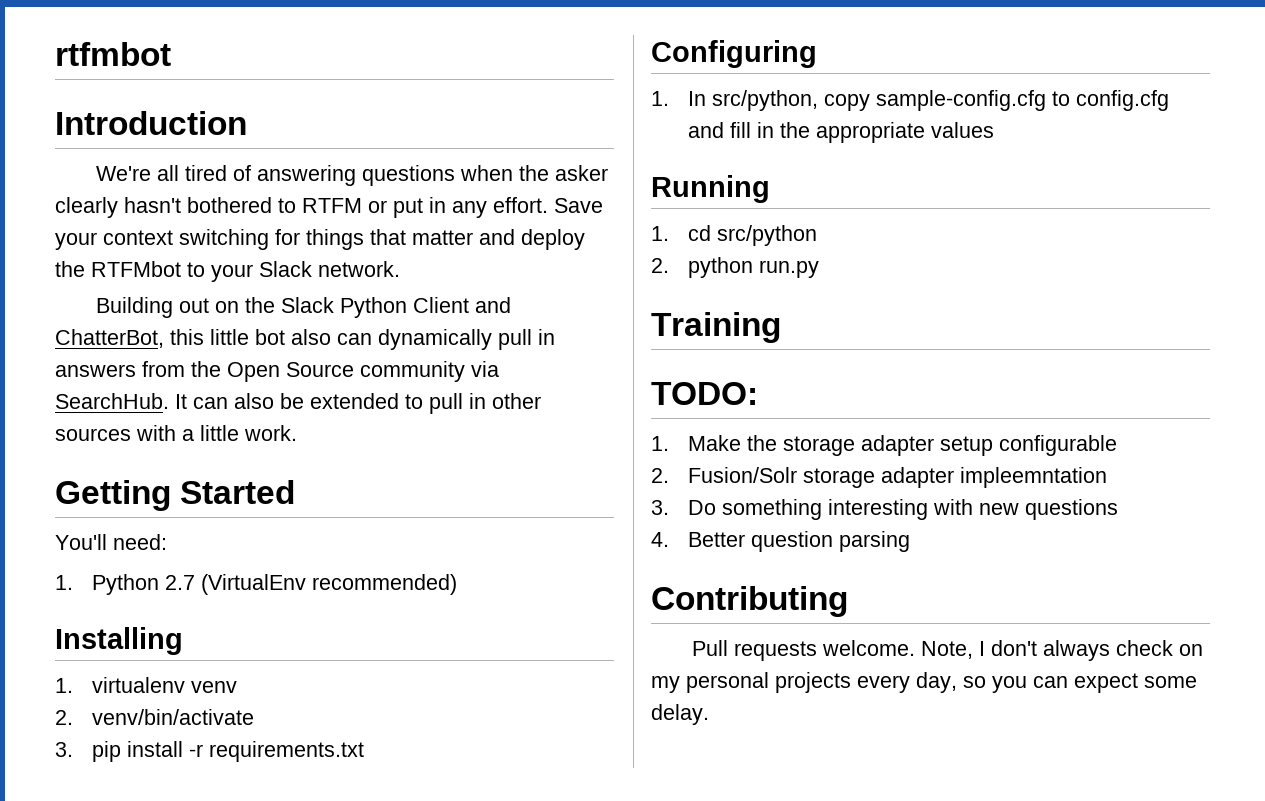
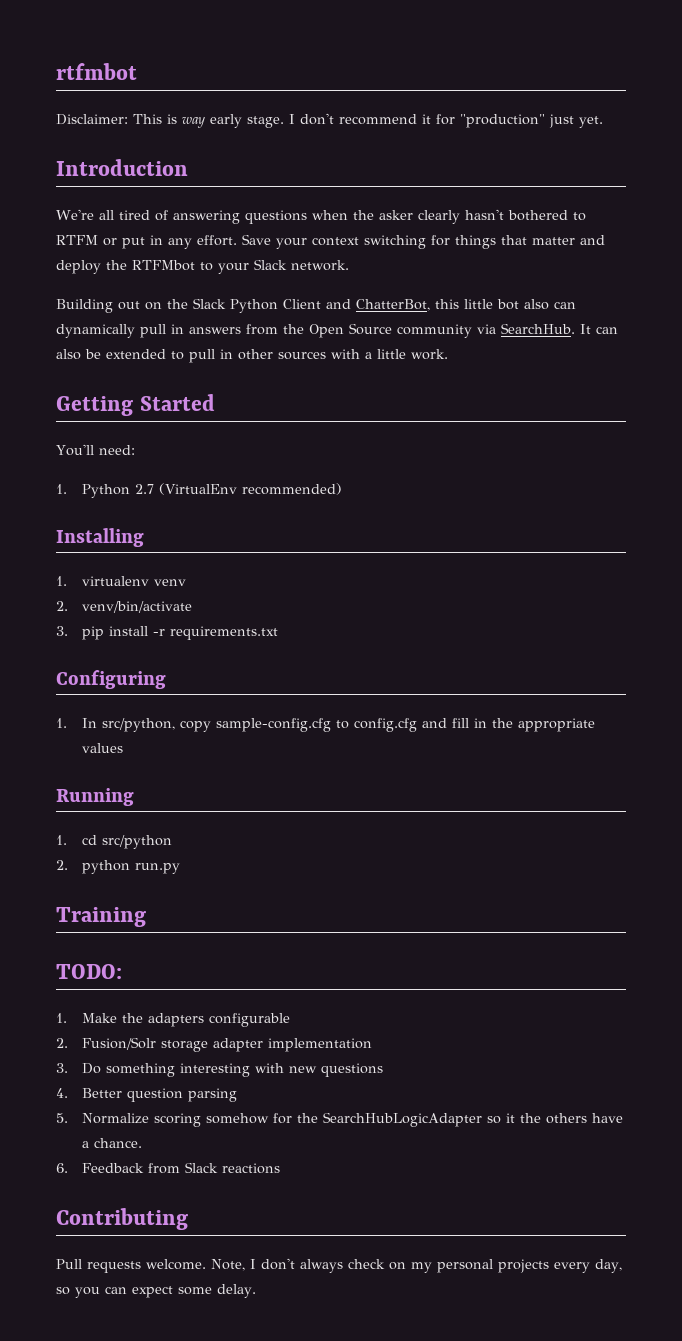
(171, 54) none -> [56,113,603,128] // Disclaimer: This is way early stage. I don't recommend it for "production" just yet.
[782,435,993,456] storage adapter setup -> [147,1013,204,1027] adapters
[959,467,1107,488] impleemntation -> [267,1038,372,1052] implementation
(910, 541) none -> [56,1112,623,1127] [81,1138,142,1148] [56,1162,280,1174] // 5. Normalize scoring somehow for the SearchHubLogicAdapter so it the others have a chance. // 6. Feedback from Slack reactions

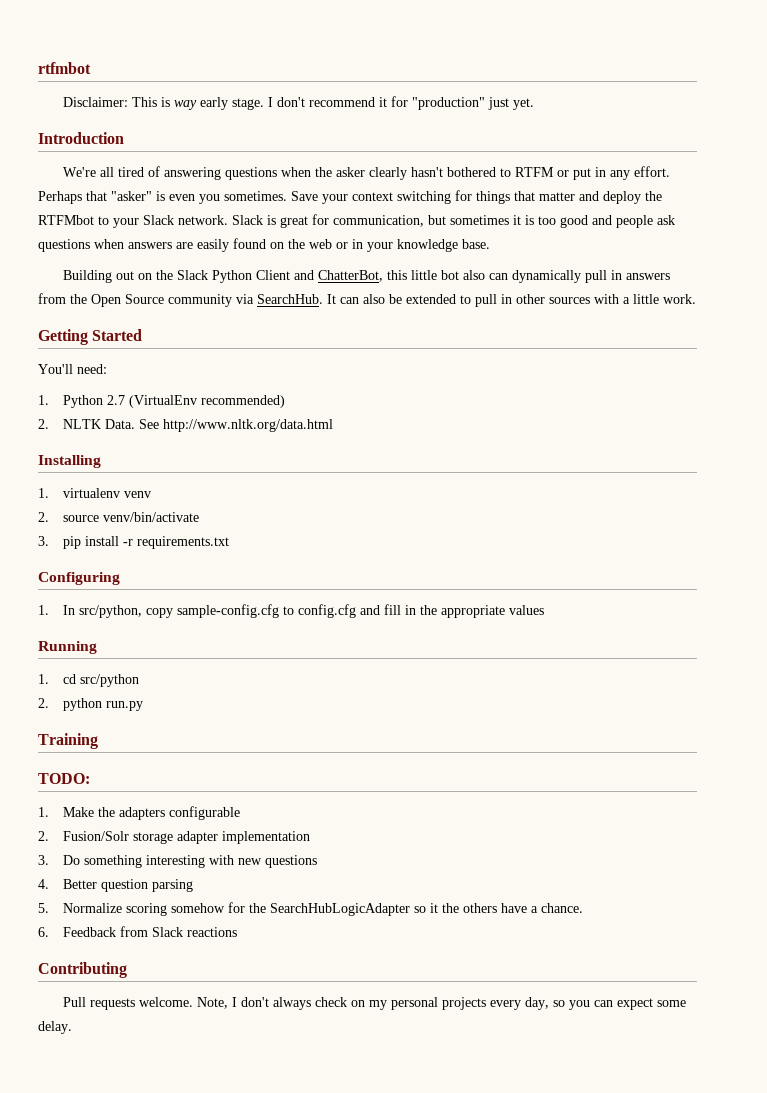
(237, 240) none -> [38,191,287,204] Perhaps that "asker" is even you sometimes.
(349, 265) none -> [232,214,675,228] [38,238,490,252] Slack is great for communication, but sometimes it is too good and people ask questions when answers are easily found on the web or in your knowledge base.
(342, 489) none -> [38,419,333,432] // 2. NLTK Data. See http://www.nltk.org/data.html
(68, 606) none -> [62,515,99,522] source

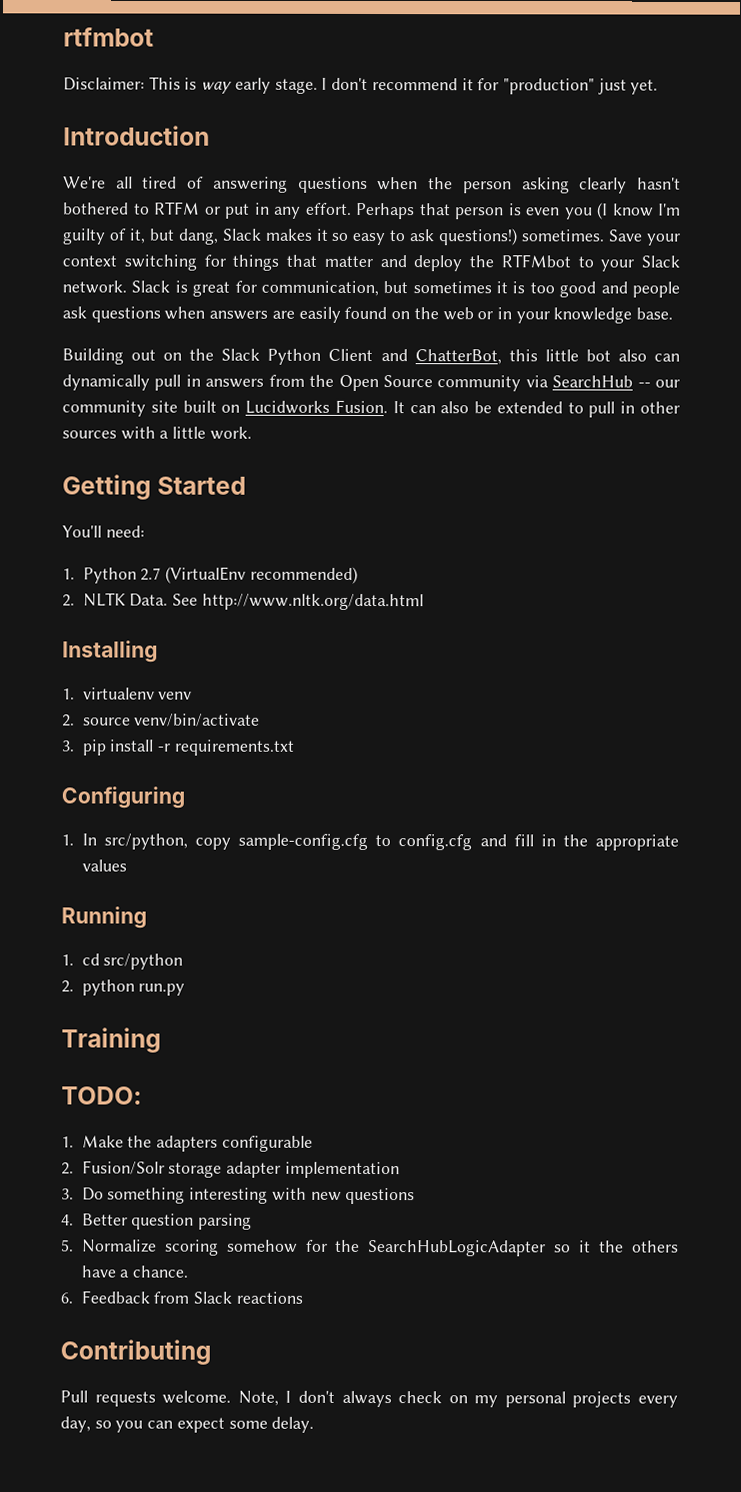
[336,167,366,177] asker -> [462,177,570,194] person asking
[111,191,152,201] "asker" -> [455,207,504,220] person
(220, 199) none -> [597,202,681,220] [62,228,518,246] (I know I'm guilty of it, but dang, Slack makes it so easy to ask questions!)
[257,294,323,304] SearchHub. -> [552,375,680,388] [62,399,388,417] SearchHub -- our community site built on Lucidworks Fusion.

